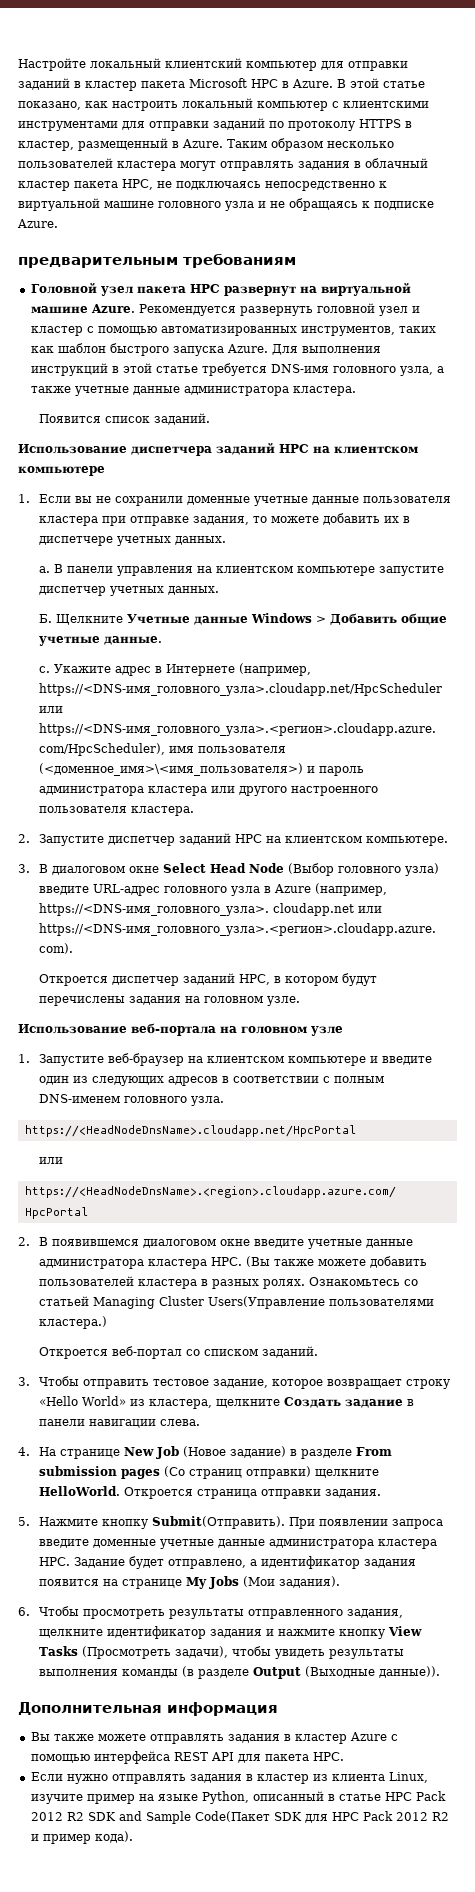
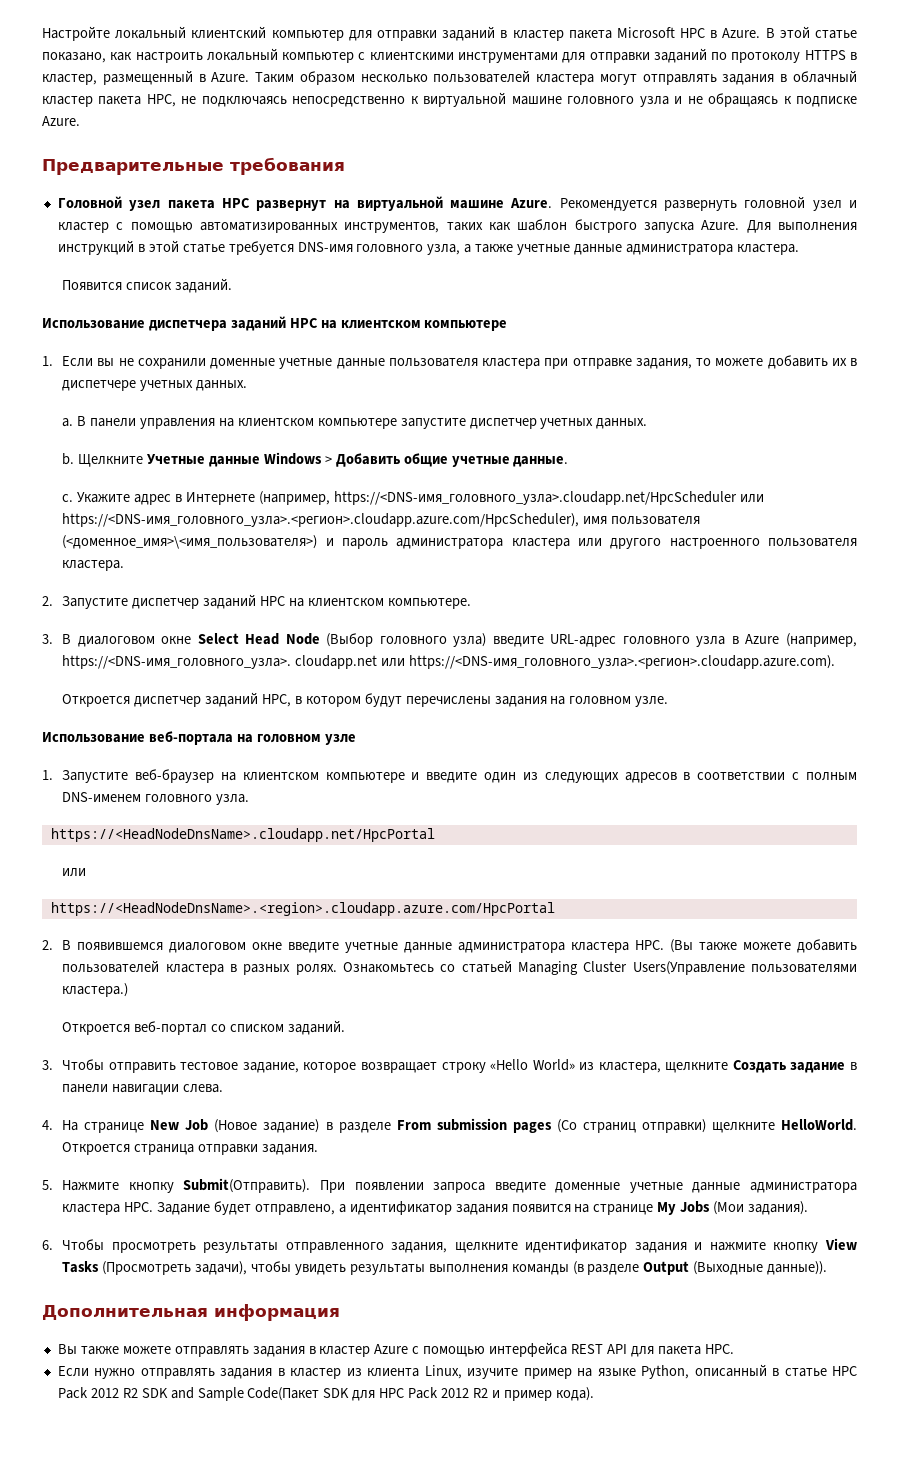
[18,253,296,268] предварительным требованиям -> [42,157,345,175] Предварительные требования
[38,614,52,623] Б. -> [62,453,75,465] b.

